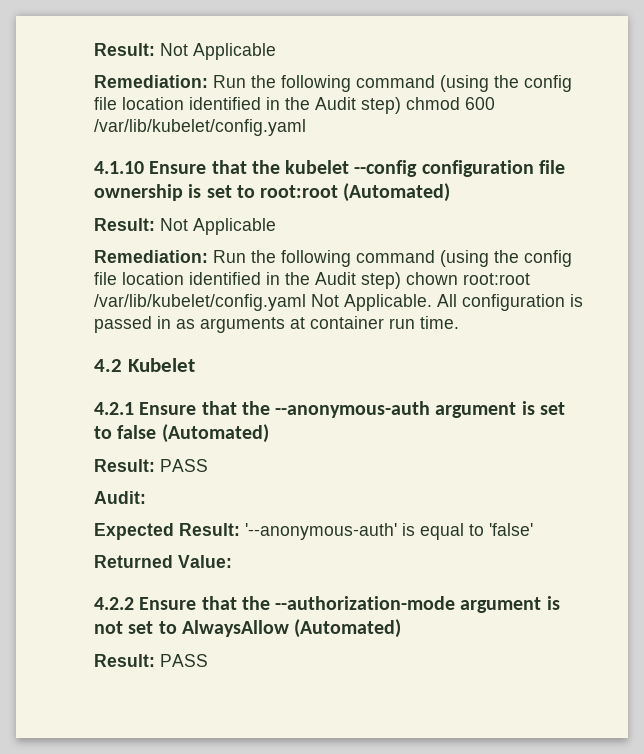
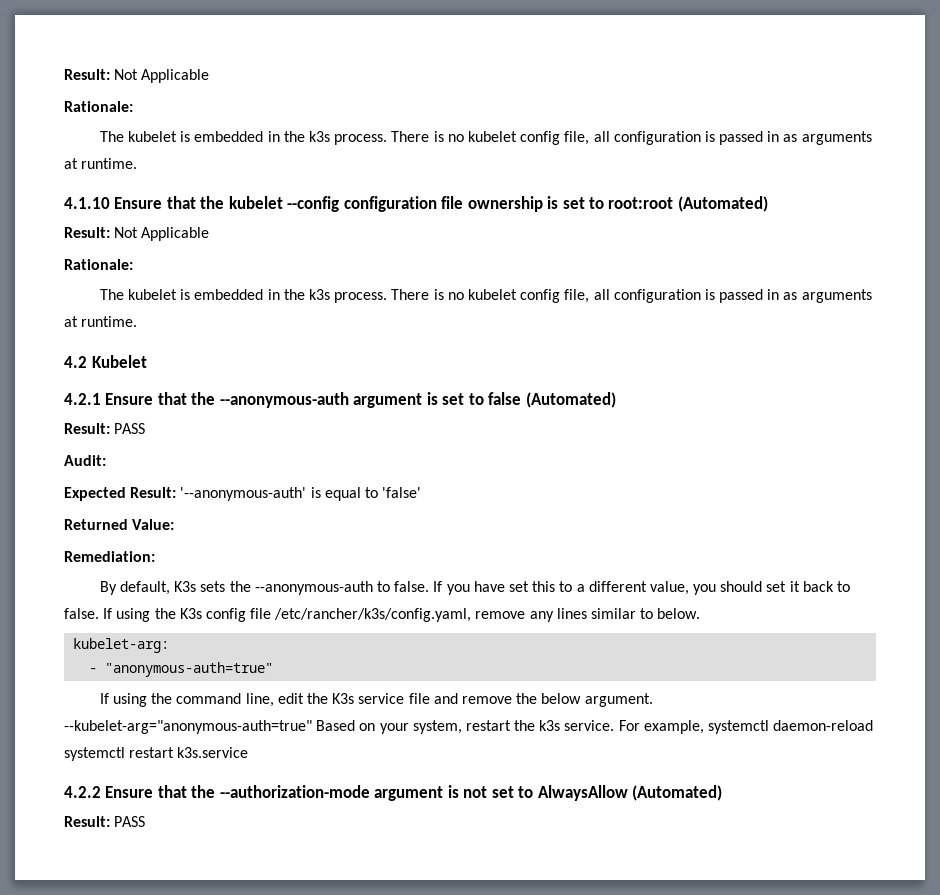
[94,43,276,60] [94,75,572,92] [94,97,495,114] [94,119,306,136] Result: Not Applicable // Remediation: Run the following command (using the config file location identified in the Audit step) chmod 600 /var/lib/kubelet/config.yaml -> [64,69,210,83] [64,101,133,112] [99,131,872,145] [64,158,138,169] Result: Not Applicable // Rationale: // The kubelet is embedded in the k3s process. There is no kubelet config file, all configuration is passed in as arguments at runtime.
[94,250,572,267] [94,272,530,289] [94,294,583,311] [94,316,459,333] Remediation: Run the following command (using the config file location identified in the Audit step) chown root:root /var/lib/kubelet/config.yaml Not Applicable. All configuration is passed in as arguments at container run time. -> [64,259,133,270] [99,289,872,303] [64,316,138,327] Rationale: // The kubelet is embedded in the k3s process. There is no kubelet config file, all configuration is passed in as arguments at runtime.
(232, 561) none -> [64,551,155,562] [99,581,850,595] [64,608,701,622] [73,638,170,653] [89,662,274,677] [99,693,653,707] [64,720,874,734] [64,747,249,761] // Remediation: // By default, K3s sets the --anonymous-auth to false. If you have set this to a different value, you should set it back to false. If using the K3s config file /etc/rancher/k3s/config.yaml, remove any lines similar to below. // kubelet-arg: // - "anonymous-auth=true" // If using the command line, edit the K3s service file and remove the below argument. --kubelet-arg="anonymous-auth=true" Based on your system, restart the k3s service. For example, systemctl daemon-reload systemctl restart k3s.service

